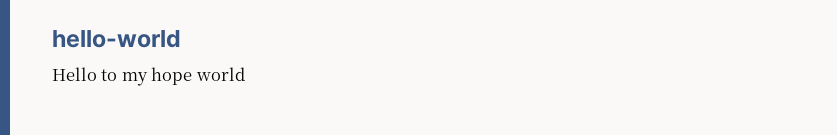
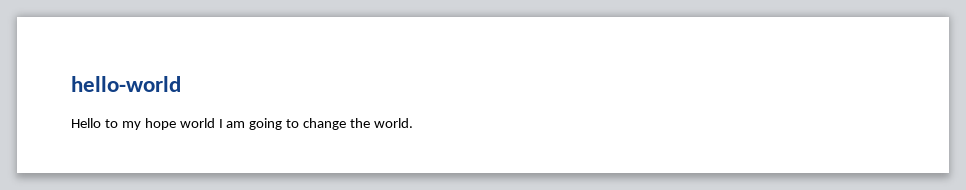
(245, 74) none -> [218,118,414,130] I am going to change the world.

